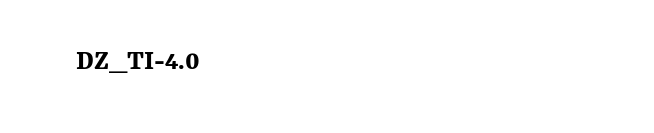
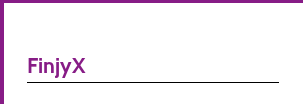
[76,52,200,73] DZ_TI-4.0 -> [27,58,86,78] FinjyX

